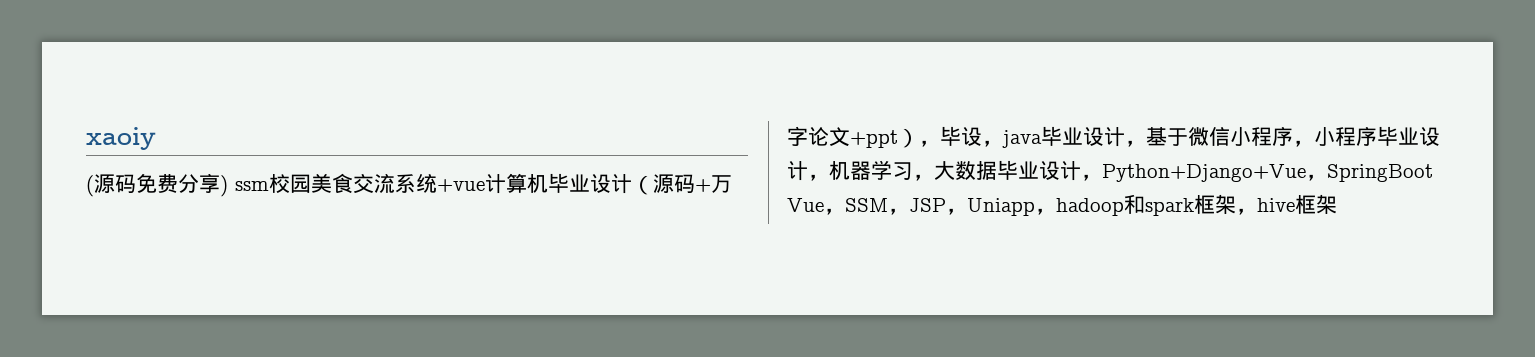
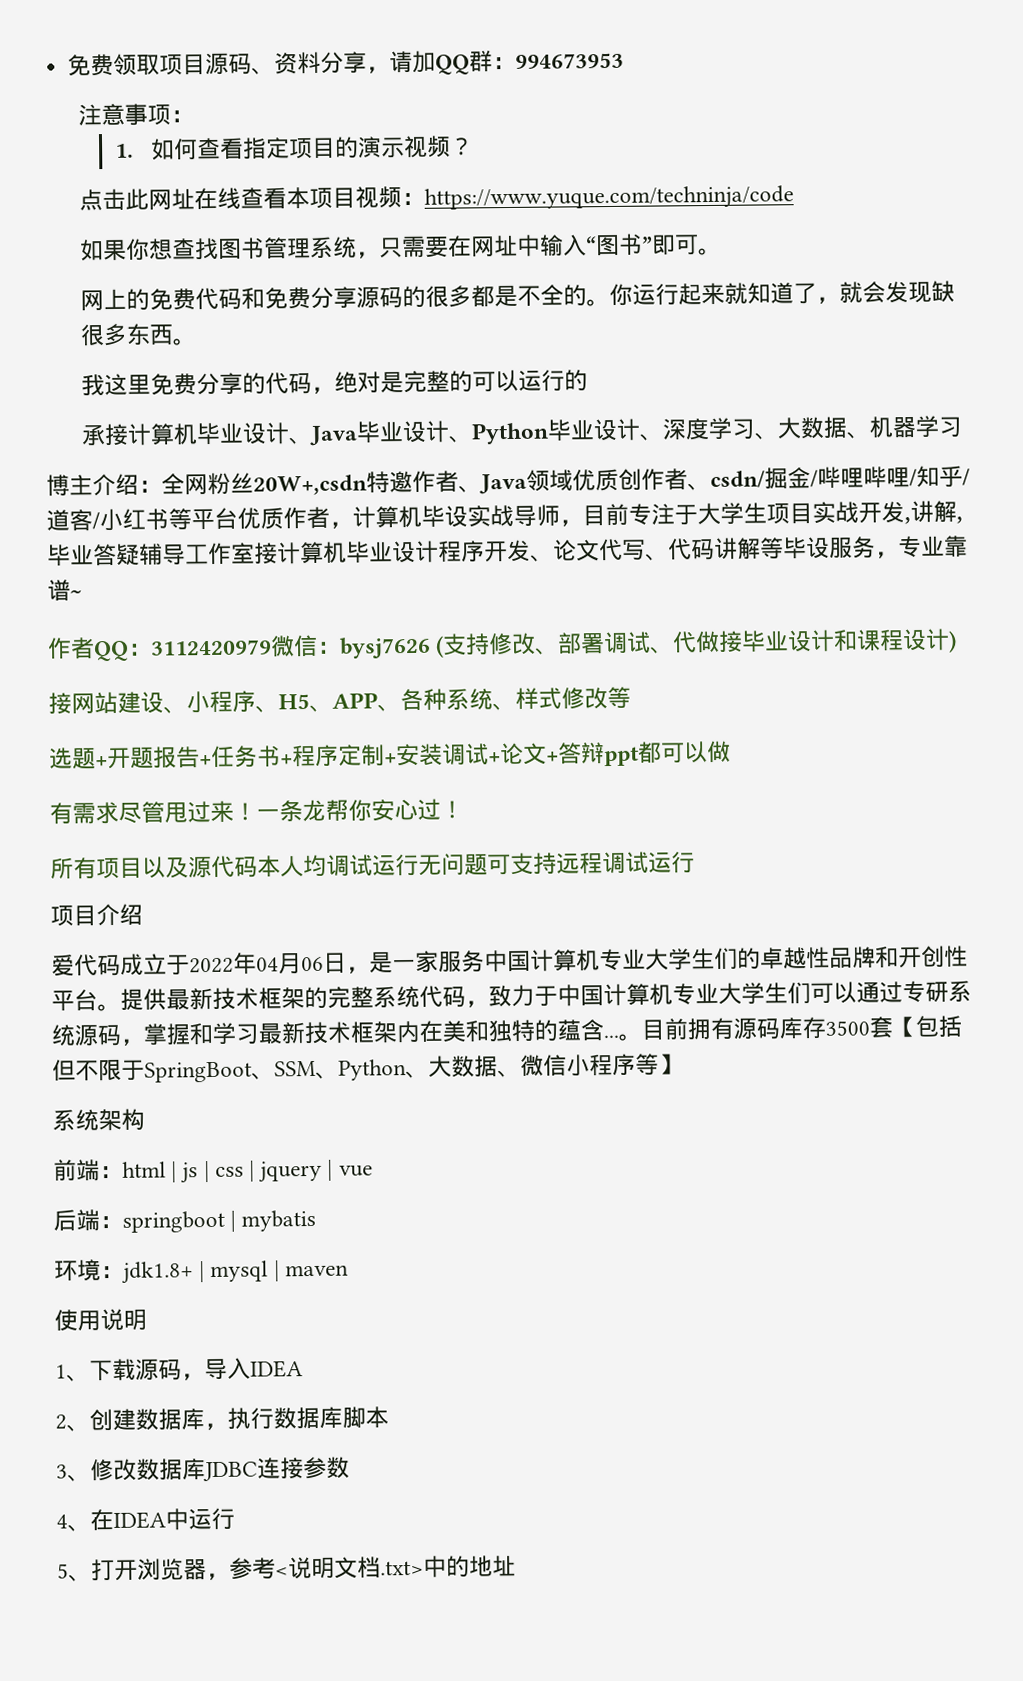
[86,127,156,150] [86,173,732,197] [787,126,1440,148] [787,160,1433,182] [787,194,1337,216] xaoiy // (源码免费分享) ssm校园美食交流系统+vue计算机毕业设计（源码+万字论文+ppt），毕设，java毕业设计，基于微信小程序，小程序毕业设计，机器学习，大数据毕业设计，Python+Django+Vue，SpringBoot Vue，SSM，JSP，Uniapp，hadoop和spark框架，hive框架 -> [67,50,625,77] [77,103,194,127] [114,135,474,161] [78,185,794,211] [78,233,722,262] [79,280,955,312] [79,323,197,347] [80,369,588,397] [80,415,963,447] [46,465,970,497] [46,500,963,532] [47,535,968,567] [47,579,82,602] [47,628,958,662] [48,686,631,715] [49,740,731,770] [49,798,464,825] [50,851,695,880] [50,903,143,927] [51,945,968,977] [51,980,972,1012] [51,1015,962,1047] [52,1053,682,1083] [52,1108,145,1132] [53,1159,373,1184] [53,1209,317,1233] [54,1259,349,1284] [54,1308,147,1332] [55,1357,303,1382] [55,1406,389,1432] [56,1456,350,1482] [56,1507,235,1532] [57,1554,516,1582] 免费领取项目源码、资料分享，请加QQ群：994673953 // 注意事项： // 1.如何查看指定项目的演示视频？ // 点击此网址在线查看本项目视频：https://www.yuque.com/techninja/code // 如果你想查找图书管理系统，只需要在网址中输入“图书”即可。 // 网上的免费代码和免费分享源码的很多都是不全的。你运行起来就知道了，就会发现缺很多东西。 // 我这里免费分享的代码，绝对是完整的可以运行的 // 承接计算机毕业设计、Java毕业设计、Python毕业设计、深度学习、大数据、机器学习 // 博主介绍：全网粉丝20W+,csdn特邀作者、Java领域优质创作者、csdn/掘金/哔哩哔哩/知乎/道客/小红书等平台优质作者，计算机毕设实战导师，目前专注于大学生项目实战开发,讲解,毕业答疑辅导工作室接计算机毕业设计程序开发、论文代写、代码讲解等毕设服务，专业靠谱~ // 作者QQ：3112420979微信：bysj7626 (支持修改、部署调试、代做接毕业设计和课程设计) // 接网站建设、小程序、H5、APP、各种系统、样式修改等 // 选题+开题报告+任务书+程序定制+安装调试+论文+答辩ppt都可以做 // 有需求尽管甩过来！一条龙帮你安心过！ // 所有项目以及源代码本人均调试运行无问题可支持远程调试运行 // 项目介绍 // 爱代码成立于2022年04月06日，是一家服务中国计算机专业大学生们的卓越性品牌和开创性平台。提供最新技术框架的完整系统代码，致力于中国计算机专业大学生们可以通过专研系统源码，掌握和学习最新技术框架内在美和独特的蕴含...。目前拥有源码库存3500套【包括但不限于SpringBoot、SSM、Python、大数据、微信小程序等】 // 系统架构 // 前端：html | js | css | jquery | vue // 后端：springboot | mybatis // 环境：jdk1.8+ | mysql | maven // 使用说明 // 1、下载源码，导入IDEA // 2、创建数据库，执行数据库脚本 // 3、修改数据库JDBC连接参数 // 4、在IDEA中运行 // 5、打开浏览器，参考<说明文档.txt>中的地址

